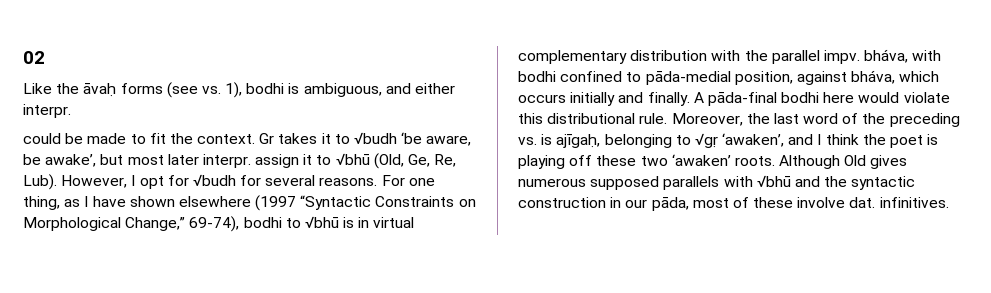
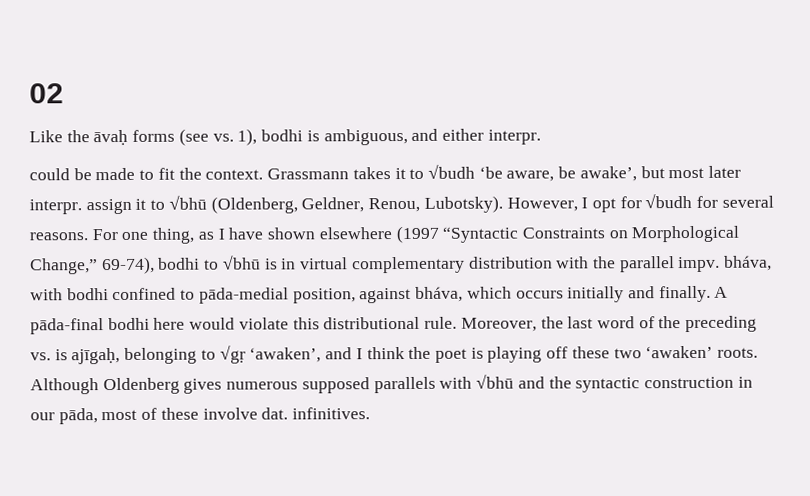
[259,133,275,144] Gr -> [267,168,350,180] Grassmann
[373,153,457,169] [23,174,57,190] (Old, Ge, Re, Lub). -> [210,195,503,214] (Oldenberg, Geldner, Renou, Lubotsky).
[844,155,867,166] Old -> [102,377,180,395] Oldenberg

